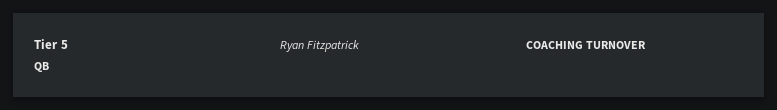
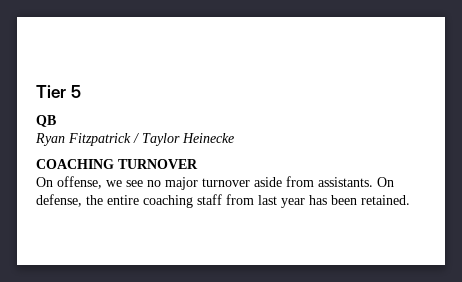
(360, 46) none -> [133,133,234,146] / Taylor Heinecke
(647, 45) none -> [36,176,394,190] [36,194,410,208] // On offense, we see no major turnover aside from assistants. On defense, the entire coaching staff from last year has been retained.

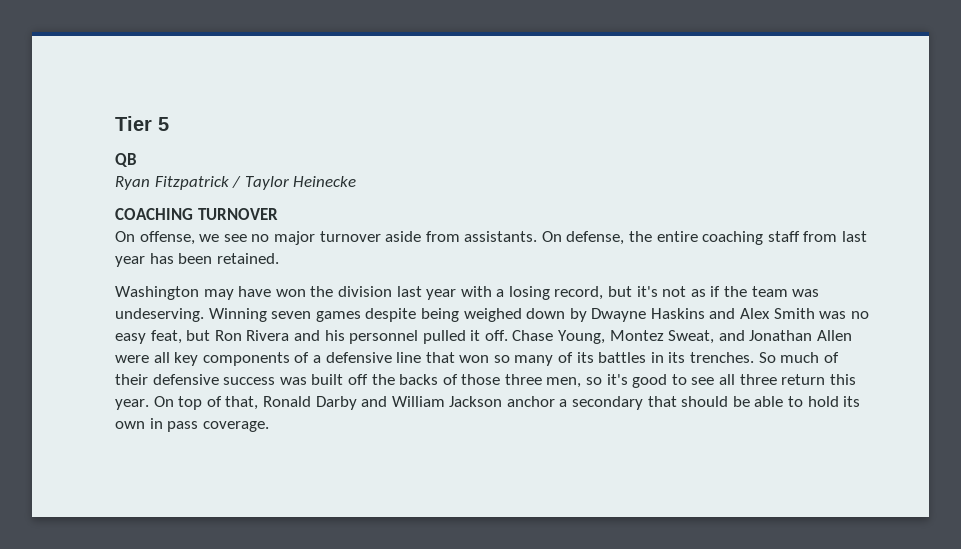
(410, 200) none -> [115,286,820,300] [115,308,869,322] [115,330,853,344] [115,352,839,366] [115,374,856,388] [115,396,861,410] [115,418,269,432] // Washington may have won the division last year with a losing record, but it's not as if the team was undeserving. Winning seven games despite being weighed down by Dwayne Haskins and Alex Smith was no easy feat, but Ron Rivera and his personnel pulled it off. Chase Young, Montez Sweat, and Jonathan Allen were all key components of a defensive line that won so many of its battles in its trenches. So much of their defensive success was built off the backs of those three men, so it's good to see all three return this year. On top of that, Ronald Darby and William Jackson anchor a secondary that should be able to hold its own in pass coverage.

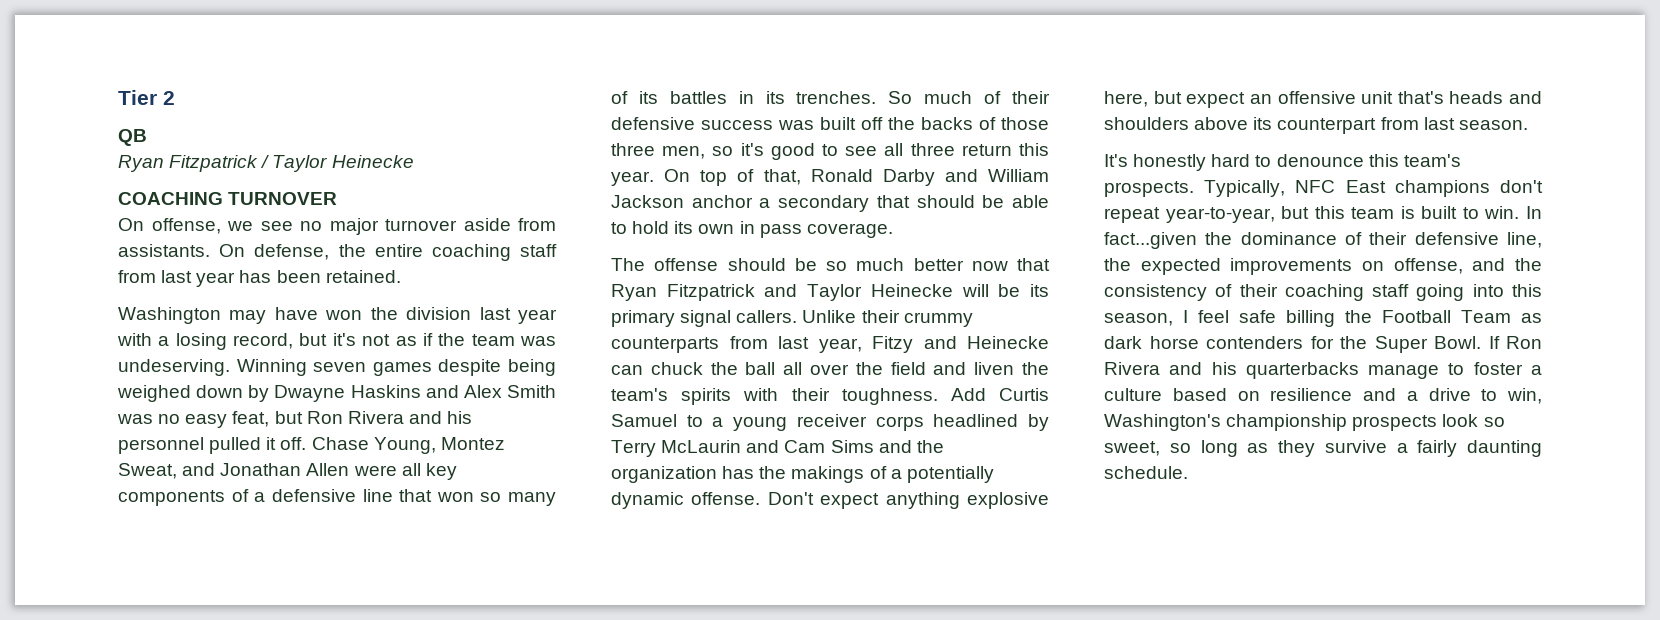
[158,117,169,131] 5 -> [163,91,175,105] 2
(269, 426) none -> [611,258,1050,271] [611,284,1049,301] [611,310,973,327] [611,336,1049,353] [611,362,1049,375] [611,388,1049,405] [611,414,1049,431] [611,440,944,457] [611,466,994,483] [611,492,1049,509] [1104,91,1542,108] [1104,117,1528,134] [1104,154,1461,171] [1104,180,1543,197] [1104,206,1542,223] [1104,232,1542,249] [1104,258,1542,275] [1104,284,1542,301] [1104,310,1542,327] [1104,336,1542,353] [1104,362,1542,379] [1104,388,1542,404] [1104,414,1505,431] [1104,440,1542,457] [1104,466,1188,479] // The offense should be so much better now that Ryan Fitzpatrick and Taylor Heinecke will be its primary signal callers. Unlike their crummy counterparts from last year, Fitzy and Heinecke can chuck the ball all over the field and liven the team's spirits with their toughness. Add Curtis Samuel to a young receiver corps headlined by Terry McLaurin and Cam Sims and the organization has the makings of a potentially dynamic offense. Don't expect anything explosive here, but expect an offensive unit that's heads and shoulders above its counterpart from last season. // It's honestly hard to denounce this team's prospects. Typically, NFC East champions don't repeat year-to-year, but this team is built to win. In fact...given the dominance of their defensive line, the expected improvements on offense, and the consistency of their coaching staff going into this season, I feel safe billing the Football Team as dark horse contenders for the Super Bowl. If Ron Rivera and his quarterbacks manage to foster a culture based on resilience and a drive to win, Washington's championship prospects look so sweet, so long as they survive a fairly daunting schedule.

